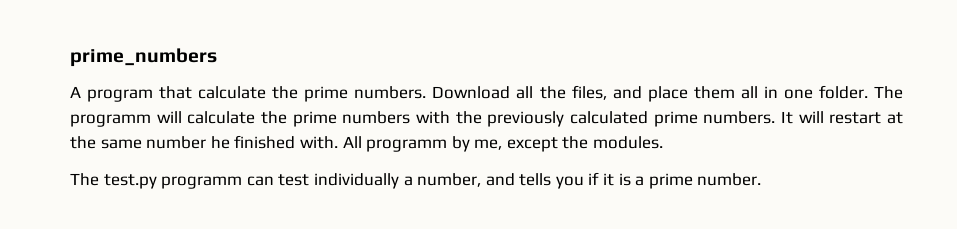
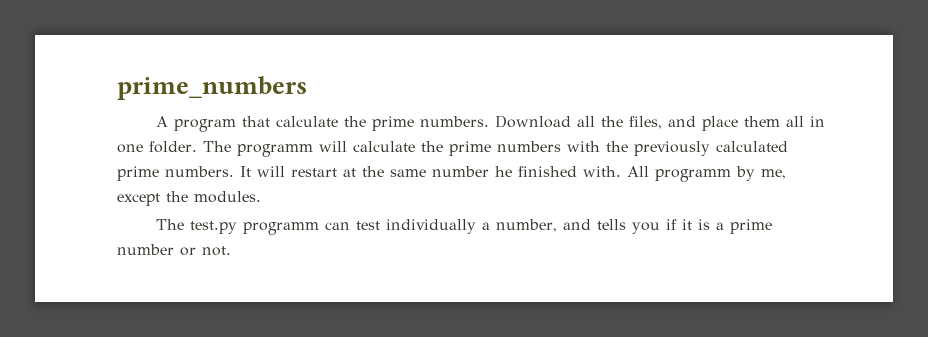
[697,173,762,186] number. -> [117,244,231,256] number or not.

